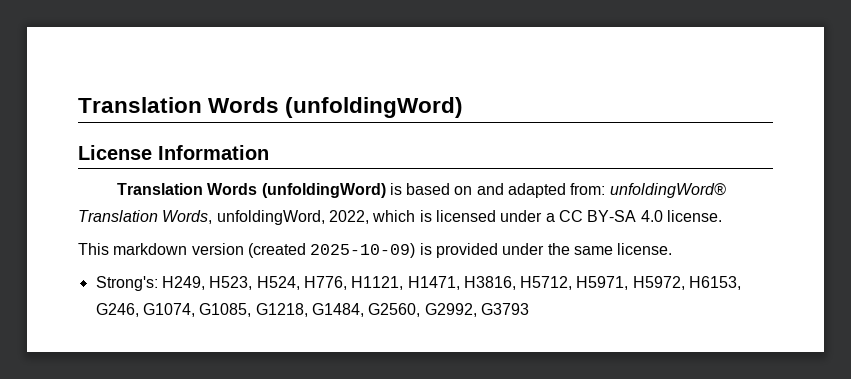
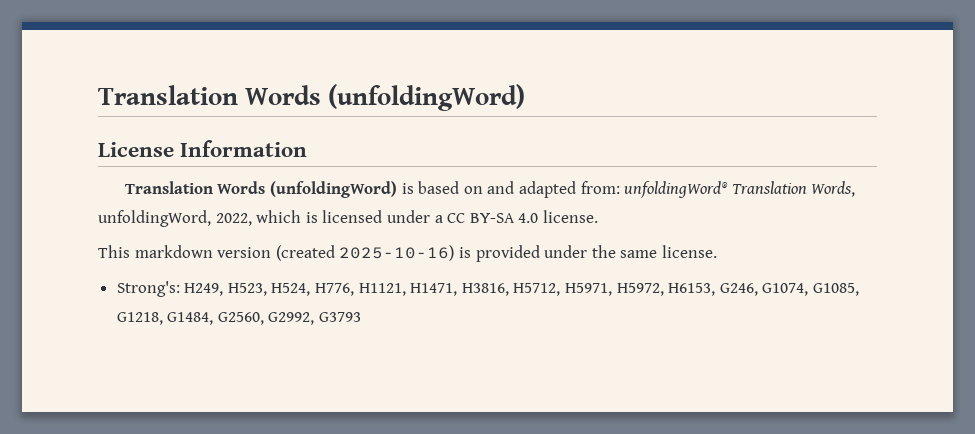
[310,243,416,258] 2025-10-09) -> [339,245,455,261] 2025-10-16)

